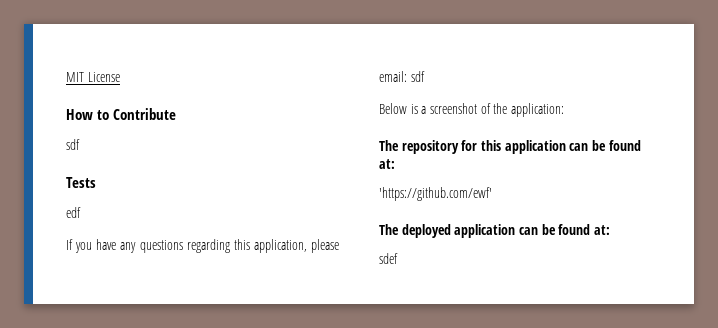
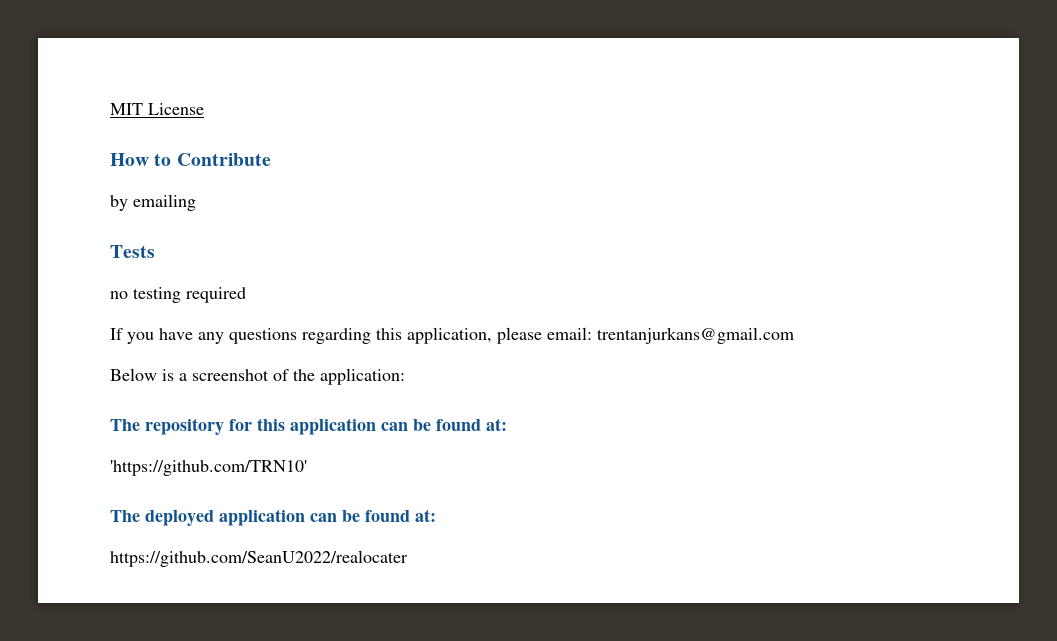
[66,139,80,150] sdf -> [110,194,196,211] by emailing
[66,207,81,218] edf -> [110,287,246,303] no testing required
[410,71,425,82] sdf -> [597,327,794,344] trentanjurkans@gmail.com
[379,187,492,201] 'https://github.com/ewf' -> [110,460,307,476] 'https://github.com/TRN10'
[379,253,398,264] sdef -> [110,550,408,567] https://github.com/SeanU2022/realocater

